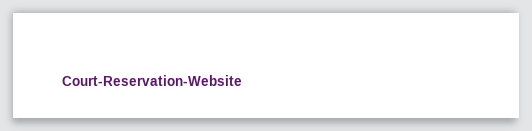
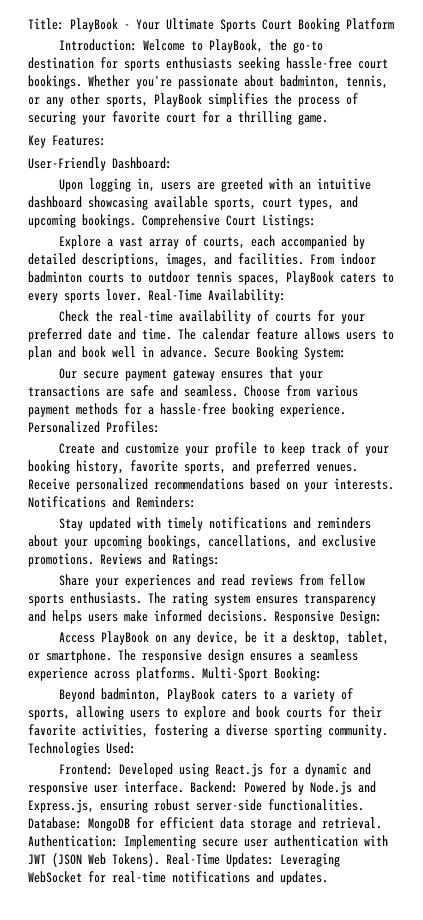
[62,75,242,86] Court-Reservation-Website -> [28,18,394,32] [59,39,324,53] [28,57,388,71] [28,75,388,89] [28,93,358,107] [28,111,328,125] [28,135,106,148] [28,157,172,171] [59,178,372,192] [28,196,358,210] [28,214,316,228] [59,235,366,249] [28,253,376,267] [28,271,394,285] [28,289,286,303] [59,310,366,324] [28,328,394,342] [28,346,346,360] [59,367,324,381] [28,385,358,397] [28,403,346,417] [28,421,160,433] [59,442,390,456] [28,460,358,474] [28,478,394,492] [28,496,196,508] [59,517,372,531] [28,535,376,549] [28,553,220,567] [59,574,366,588] [28,592,376,606] [28,610,382,624] [59,631,390,645] [28,649,358,663] [28,667,322,681] [59,688,354,702] [28,706,382,720] [28,724,388,738] [28,742,136,756] [59,763,372,777] [28,781,376,795] [28,799,364,813] [28,817,382,831] [28,835,388,849] [28,853,340,867] [28,871,328,885] Title: PlayBook - Your Ultimate Sports Court Booking Platform // Introduction: Welcome to PlayBook, the go-to destination for sports enthusiasts seeking hassle-free court bookings. Whether you're passionate about badminton, tennis, or any other sports, PlayBook simplifies the process of securing your favorite court for a thrilling game. // Key Features: // User-Friendly Dashboard: // Upon logging in, users are greeted with an intuitive dashboard showcasing available sports, court types, and upcoming bookings. Comprehensive Court Listings: // Explore a vast array of courts, each accompanied by detailed descriptions, images, and facilities. From indoor badminton courts to outdoor tennis spaces, PlayBook caters to every sports lover. Real-Time Availability: // Check the real-time availability of courts for your preferred date and time. The calendar feature allows users to plan and book well in advance. Secure Booking System: // Our secure payment gateway ensures that your transactions are safe and seamless. Choose from various payment methods for a hassle-free booking experience. Personalized Profiles: // Create and customize your profile to keep track of your booking history, favorite sports, and preferred venues. Receive personalized recommendations based on your interests. Notifications and Reminders: // Stay updated with timely notifications and reminders about your upcoming bookings, cancellations, and exclusive promotions. Reviews and Ratings: // Share your experiences and read reviews from fellow sports enthusiasts. The rating system ensures transparency and helps users make informed decisions. Responsive Design: // Access PlayBook on any device, be it a desktop, tablet, or smartphone. The responsive design ensures a seamless experience across platforms. Multi-Sport Booking: // Beyond badminton, PlayBook caters to a variety of sports, allowing users to explore and book courts for their favorite activities, fostering a diverse sporting community. Technologies Used: // Frontend: Developed using React.js for a dynamic and responsive user interface. Backend: Powered by Node.js and Express.js, ensuring robust server-side functionalities. Database: MongoDB for efficient data storage and retrieval. Authentication: Implementing secure user authentication with JWT (JSON Web Tokens). Real-Time Updates: Leveraging WebSocket for real-time notifications and updates.

